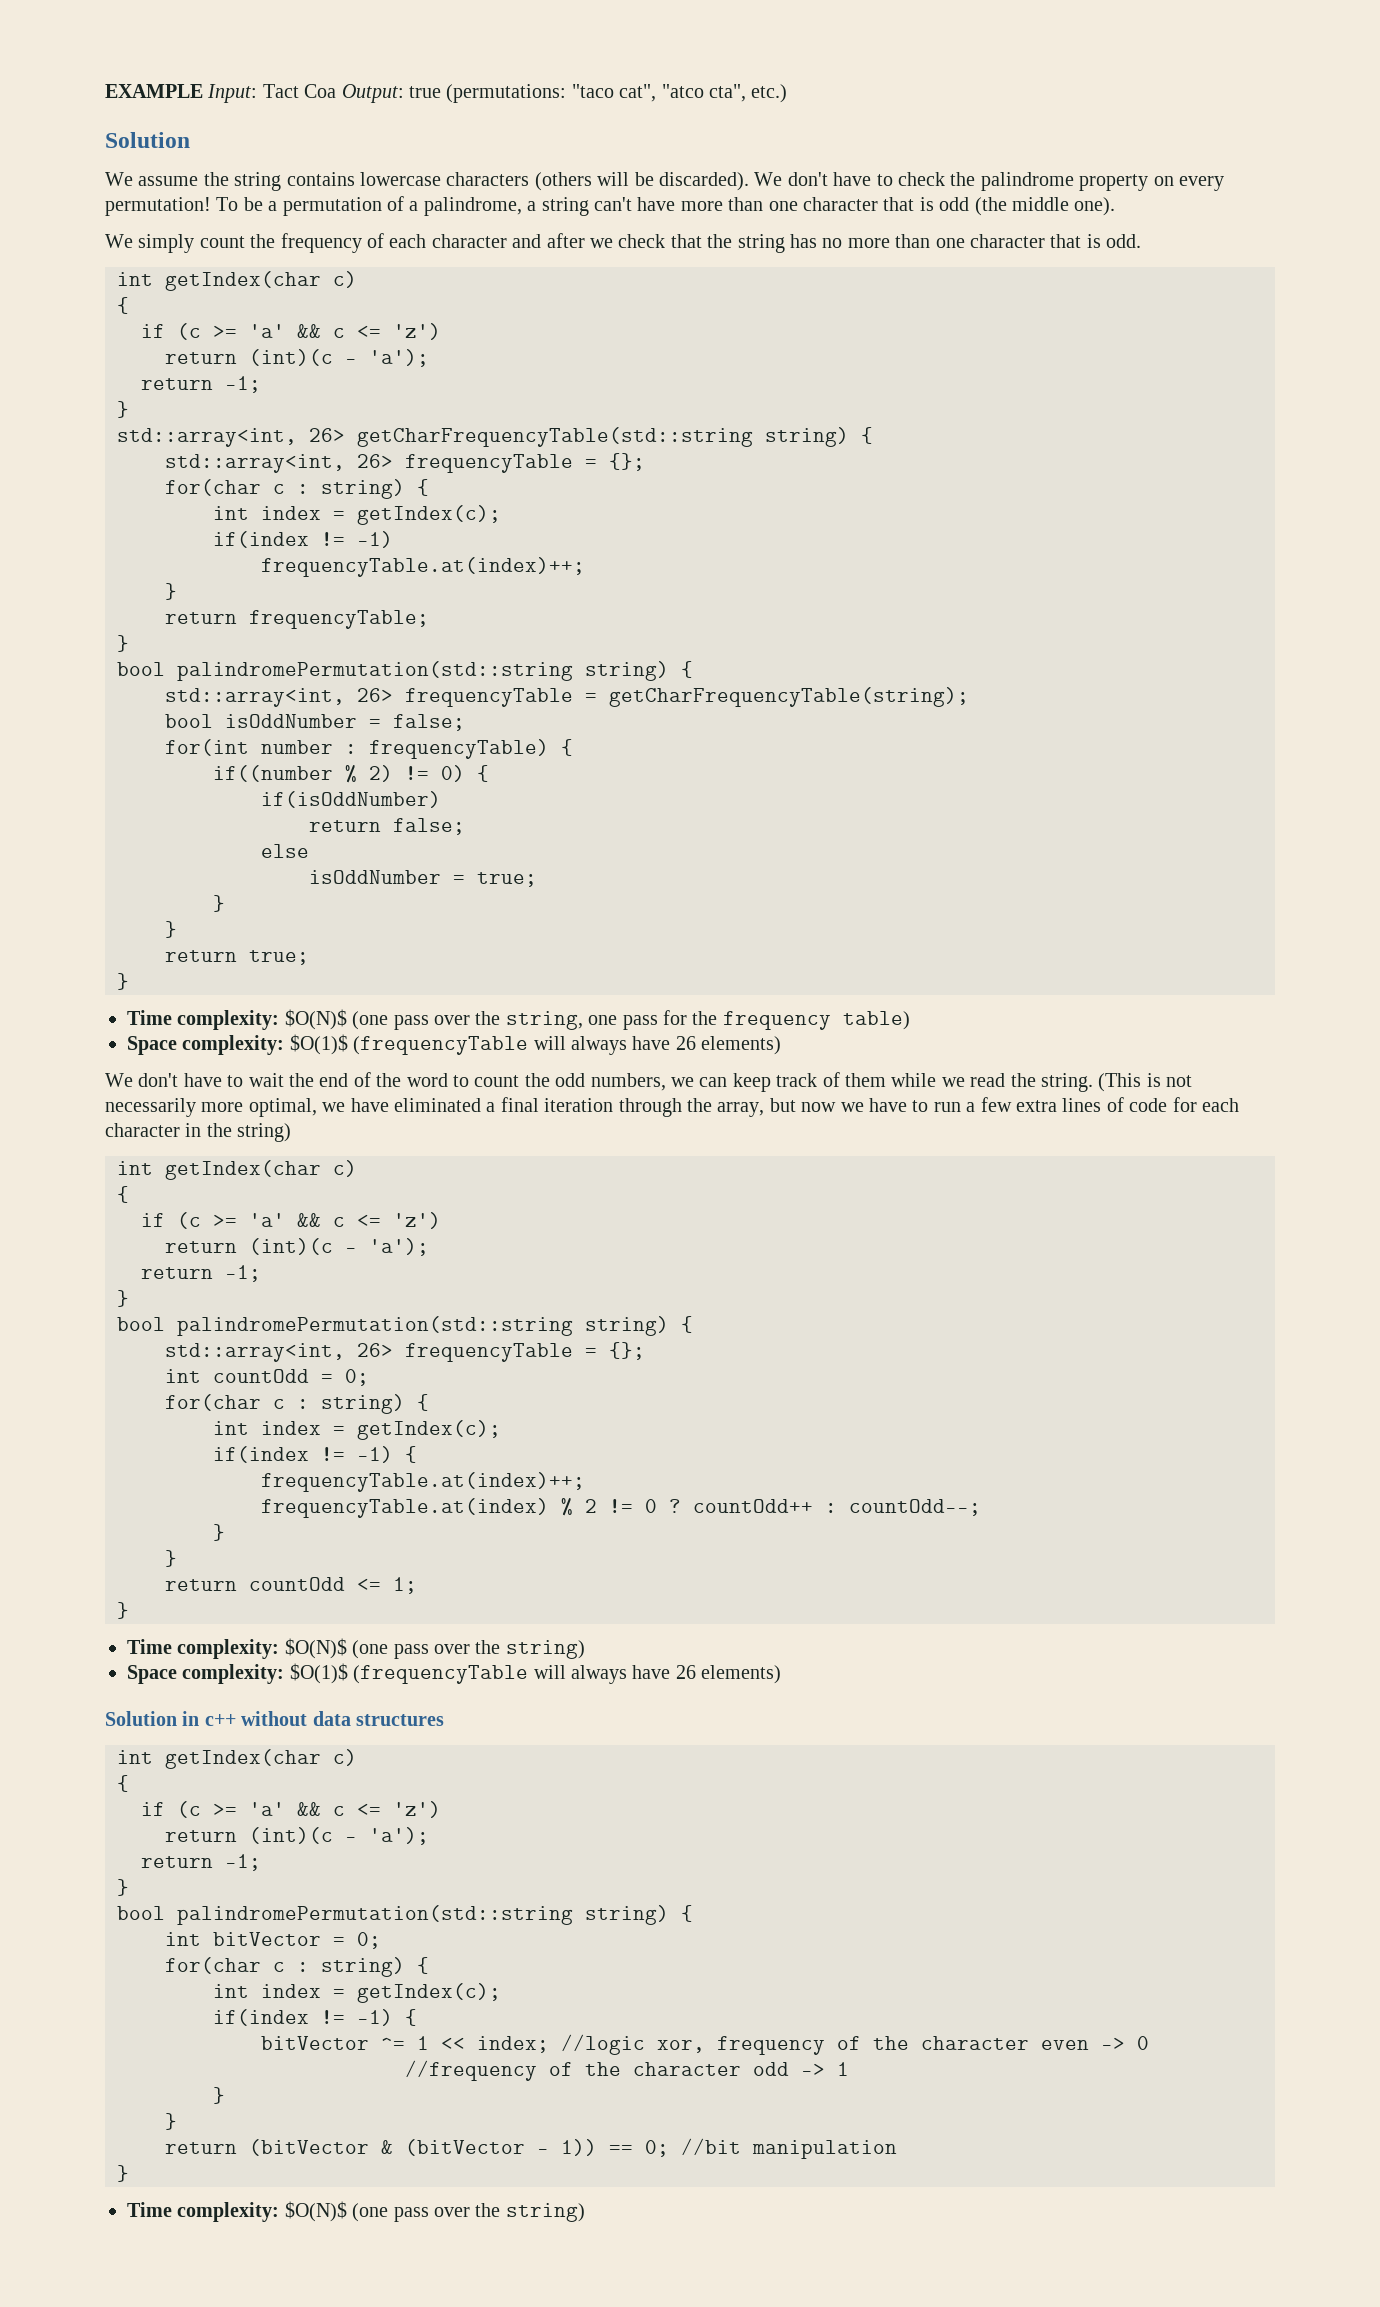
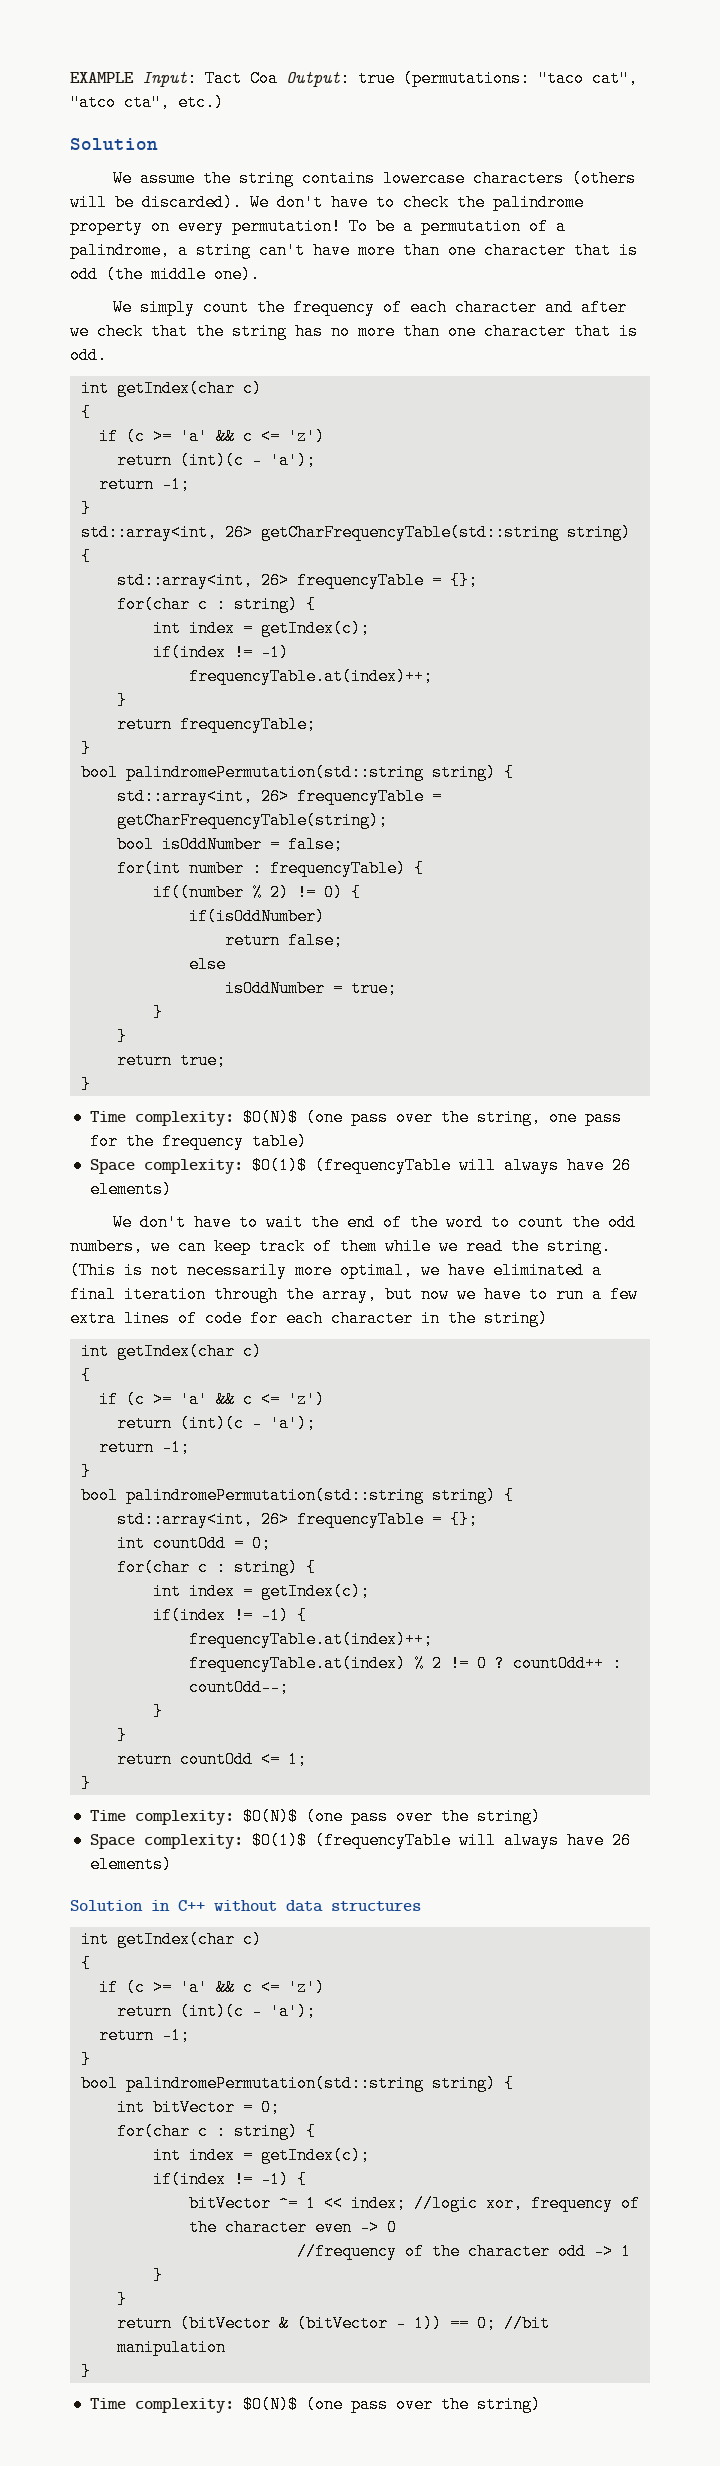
[204,1714,236,1726] c++ -> [178,1900,205,1911] C++

